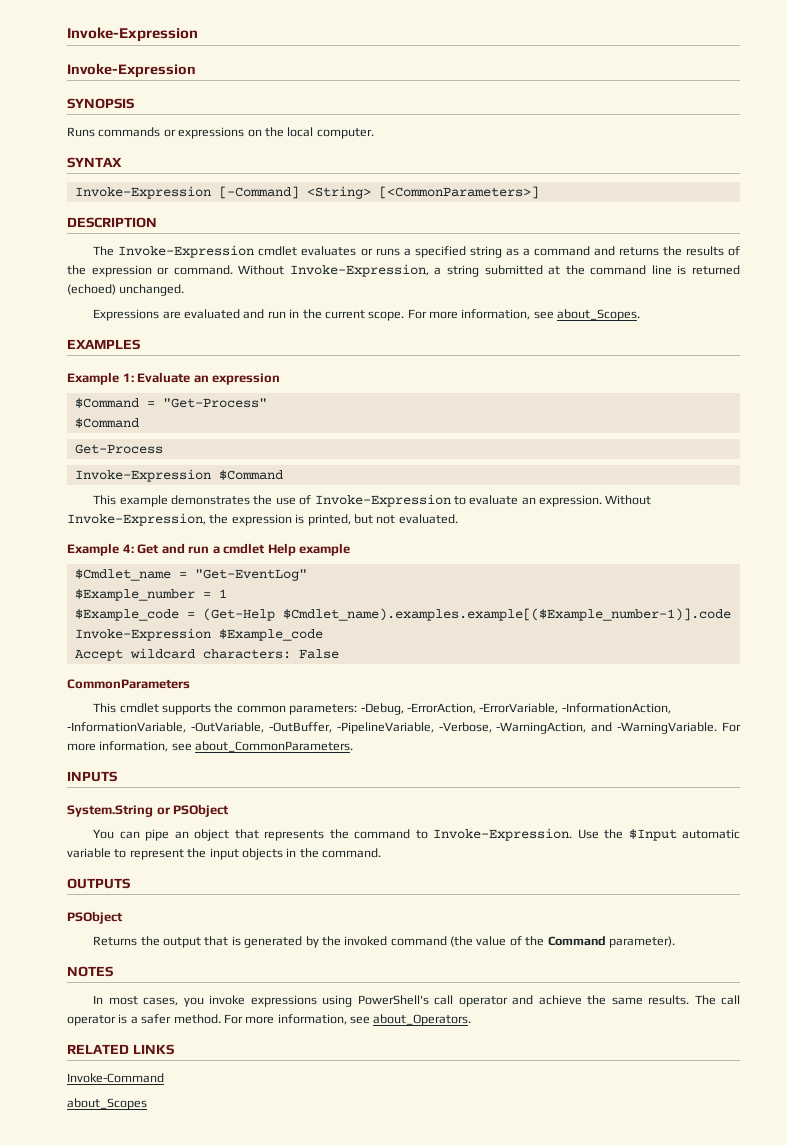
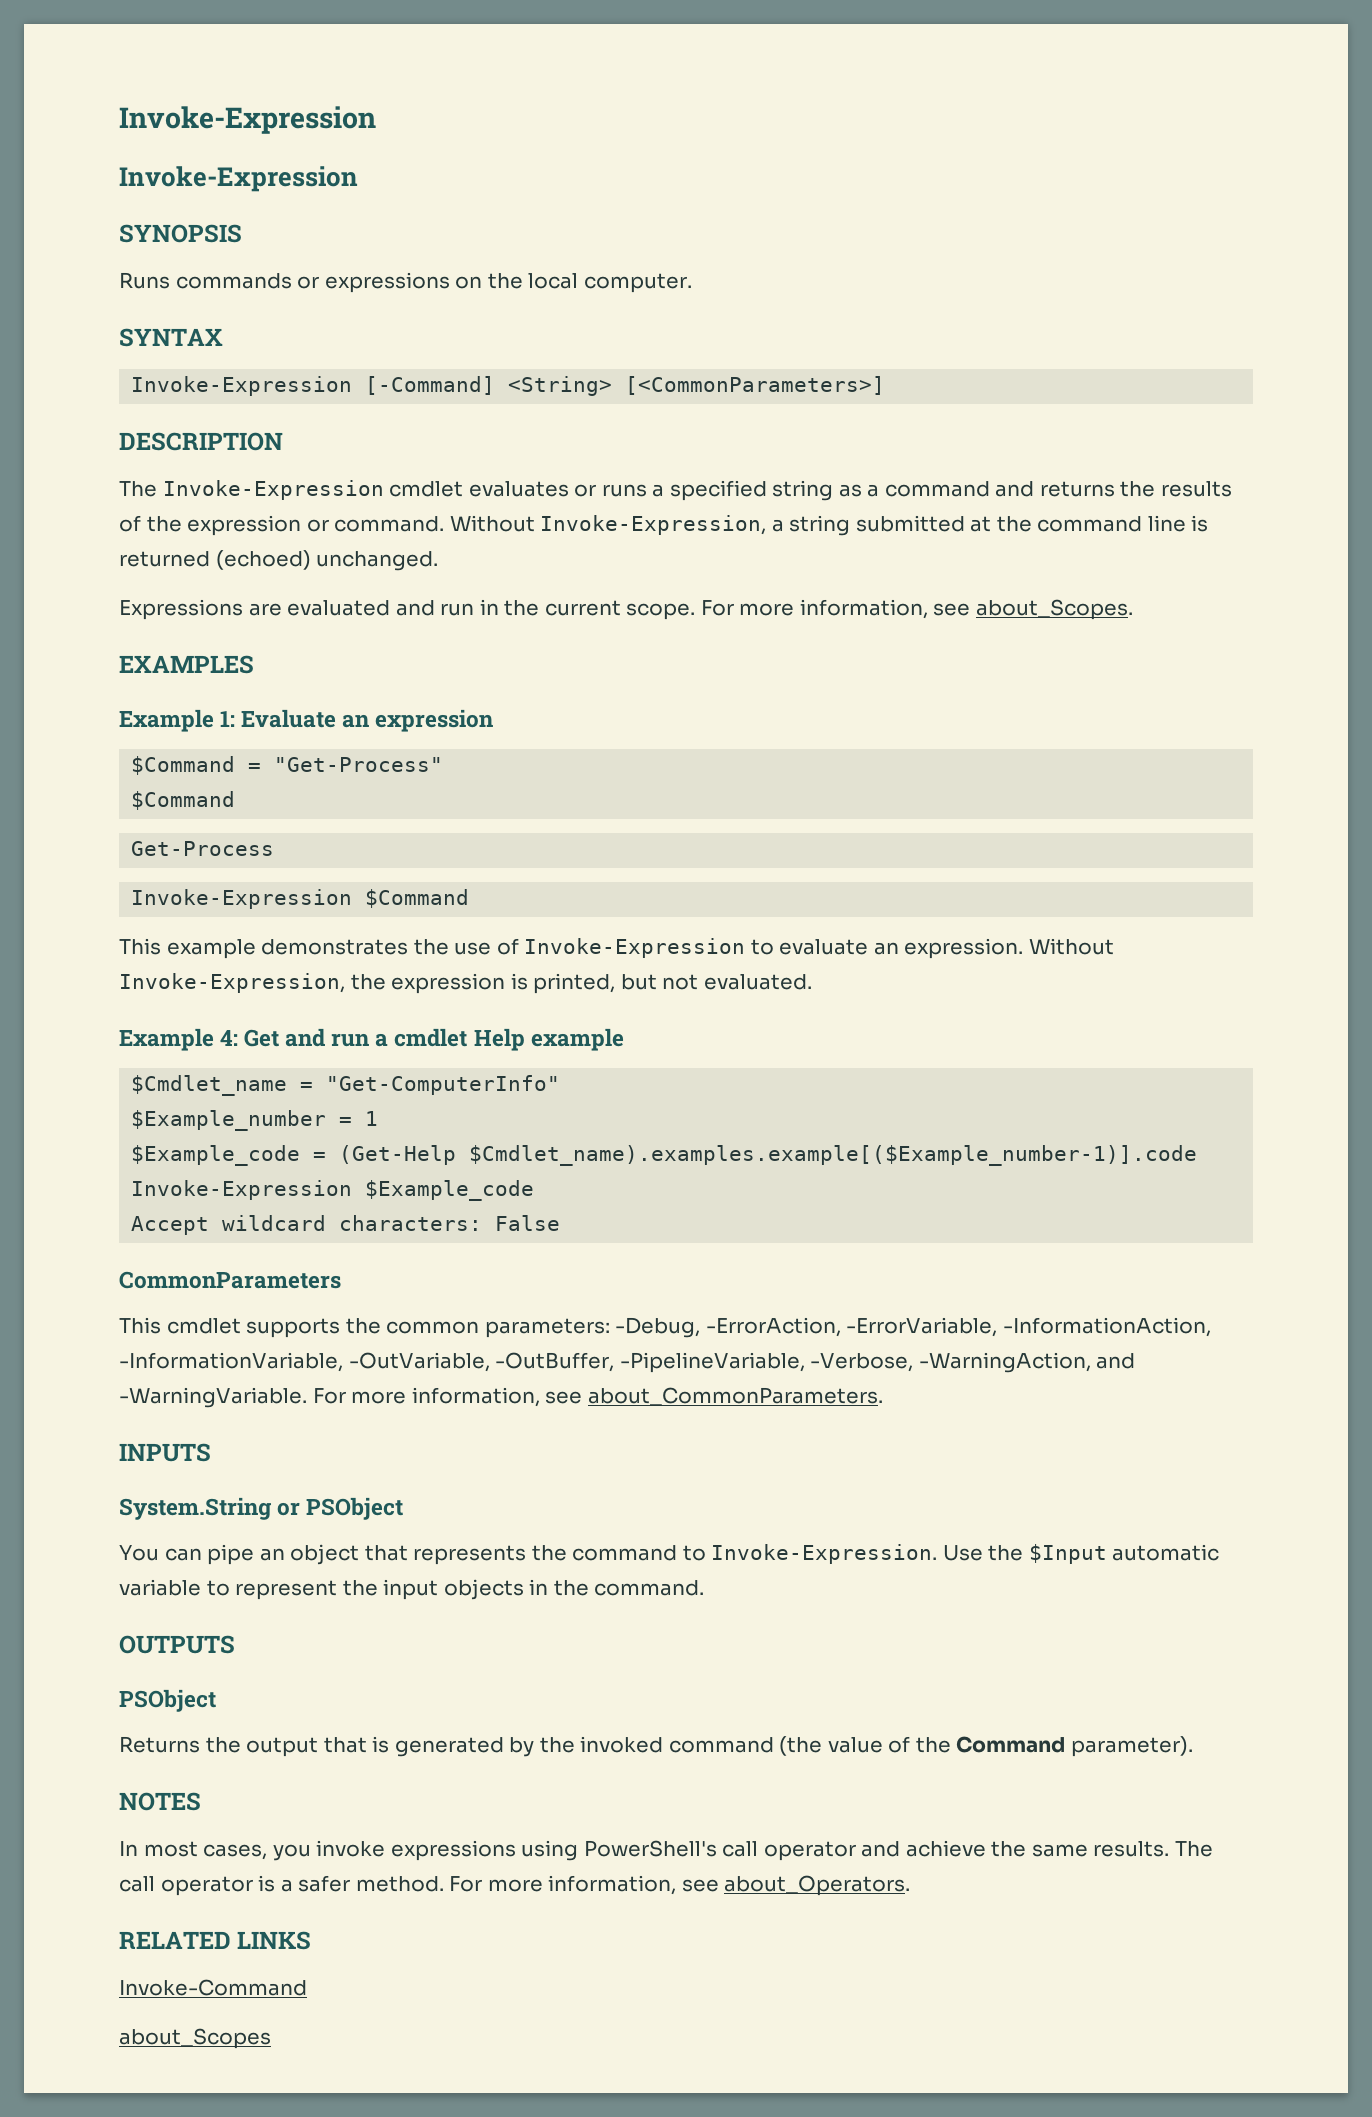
[194,569,307,581] "Get-EventLog" -> [326,1075,561,1095] "Get-ComputerInfo"

